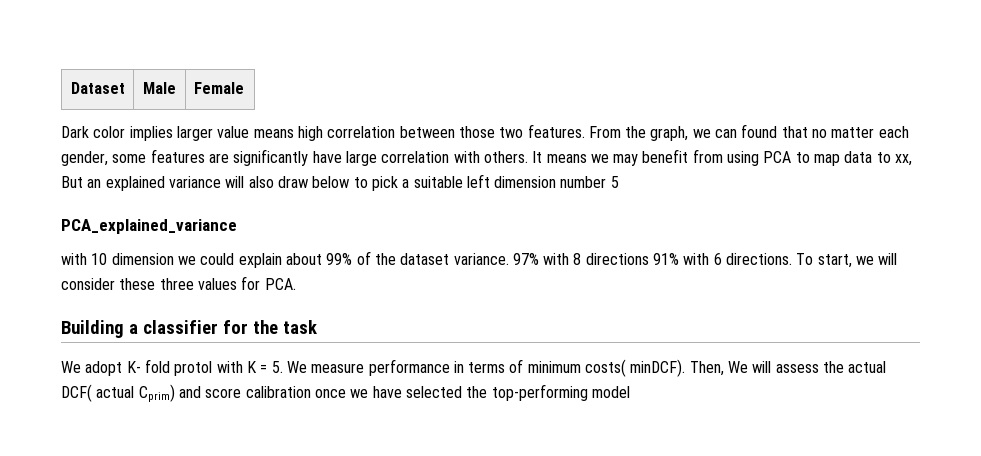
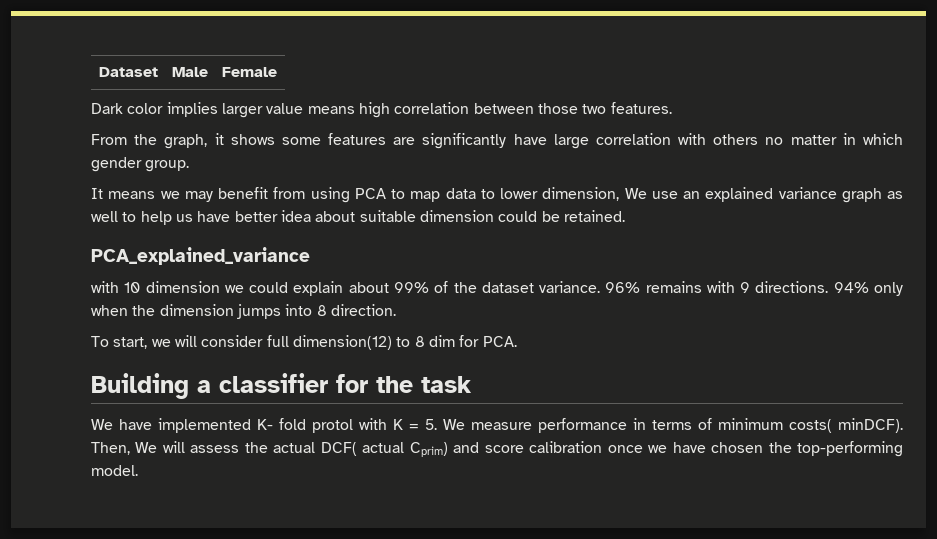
(585, 131) none -> (672, 108) //
[692,124,909,138] [61,151,108,166] we can found that no matter each gender, -> [214,133,275,145] it shows
[483,151,528,163] others. -> [713,133,903,145] [91,157,190,172] others no matter in which gender group. //
[895,154,913,166] [61,174,619,191] xx, But an explained variance will also draw below to pick a suitable left dimension number 5 -> [500,187,903,203] [91,210,625,225] lower dimension, We use an explained variance graph as well to help us have better idea about suitable dimension could be retained.
[512,253,793,265] 97% with 8 directions 91% with 6 directions. -> [605,281,904,296] [91,304,396,319] 96% remains with 9 directions. 94% only when the dimension jumps into 8 direction. //
[119,278,237,290] these three values -> [266,335,455,350] full dimension(12) to 8 dim
[85,361,123,376] adopt -> [119,418,251,433] have implemented
[405,386,462,398] selected -> [711,442,764,453] chosen
[591,386,630,398] model -> [91,465,138,476] model.

